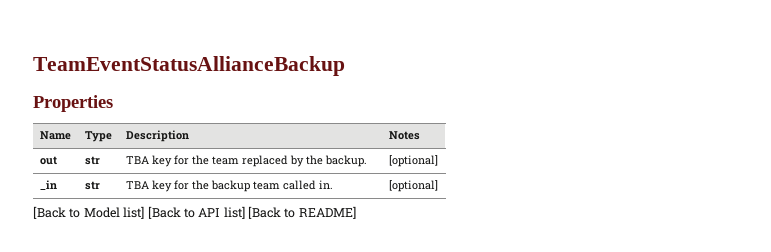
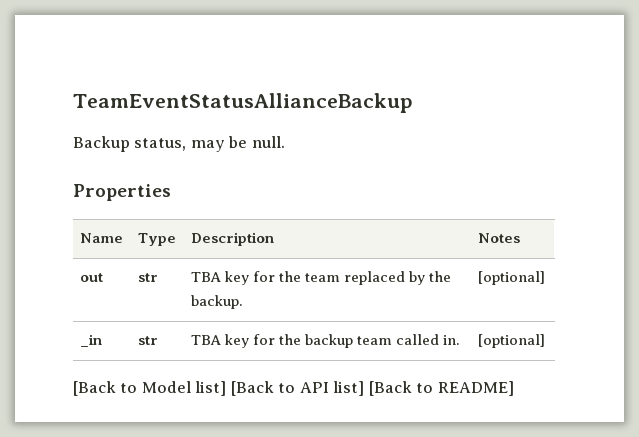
(345, 66) none -> [73,136,285,152] // Backup status, may be null.

